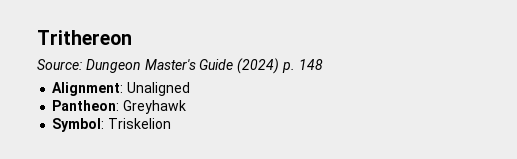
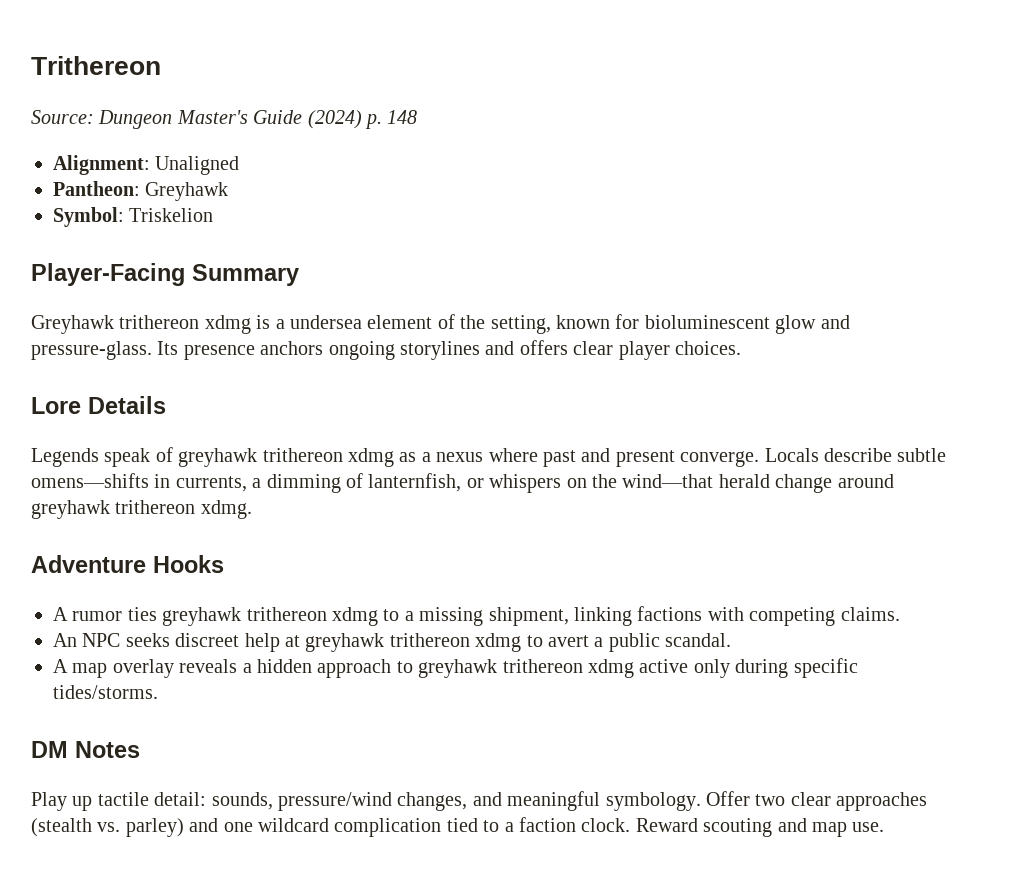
(172, 123) none -> [31,263,299,286] [31,314,850,334] [31,340,741,360] [31,396,166,414] [31,447,947,467] [31,473,894,493] [31,500,252,519] [31,555,224,573] [53,606,900,626] [53,633,732,652] [53,658,858,678] [53,685,158,699] [31,741,140,758] [31,791,928,811] [31,817,885,837] // Player-Facing Summary // Greyhawk trithereon xdmg is a undersea element of the setting, known for bioluminescent glow and pressure-glass. Its presence anchors ongoing storylines and offers clear player choices. // Lore Details // Legends speak of greyhawk trithereon xdmg as a nexus where past and present converge. Locals describe subtle omens—shifts in currents, a dimming of lanternfish, or whispers on the wind—that herald change around greyhawk trithereon xdmg. // Adventure Hooks // A rumor ties greyhawk trithereon xdmg to a missing shipment, linking factions with competing claims. // An NPC seeks discreet help at greyhawk trithereon xdmg to avert a public scandal. // A map overlay reveals a hidden approach to greyhawk trithereon xdmg active only during specific tides/storms. // DM Notes // Play up tactile detail: sounds, pressure/wind changes, and meaningful symbology. Offer two clear approaches (stealth vs. parley) and one wildcard complication tied to a faction clock. Reward scouting and map use.

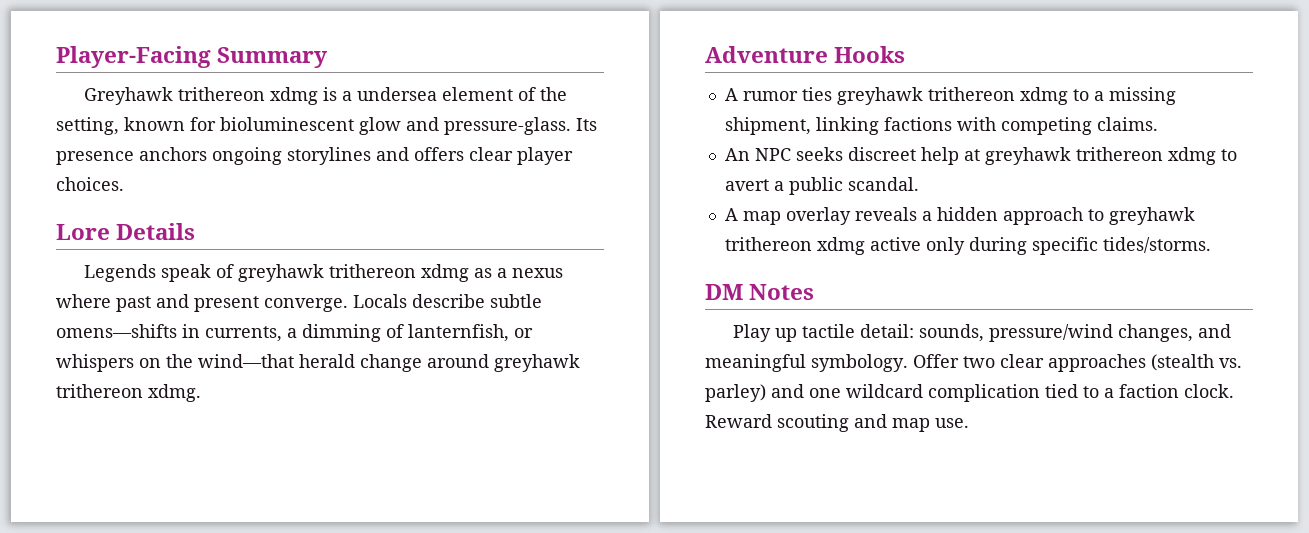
[31,56,161,75] [31,110,418,129] [53,155,240,175] [53,181,229,201] [53,207,214,227] Trithereon // Source: Dungeon Master's Guide (2024) p. 148 // Alignment: Unaligned // Pantheon: Greyhawk // Symbol: Triskelion // -> (56, 57) none

